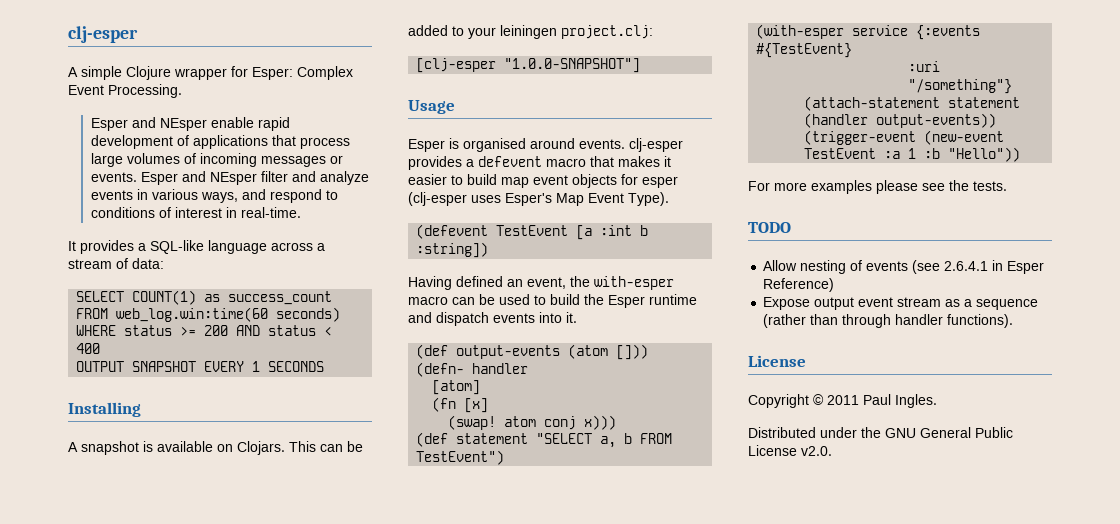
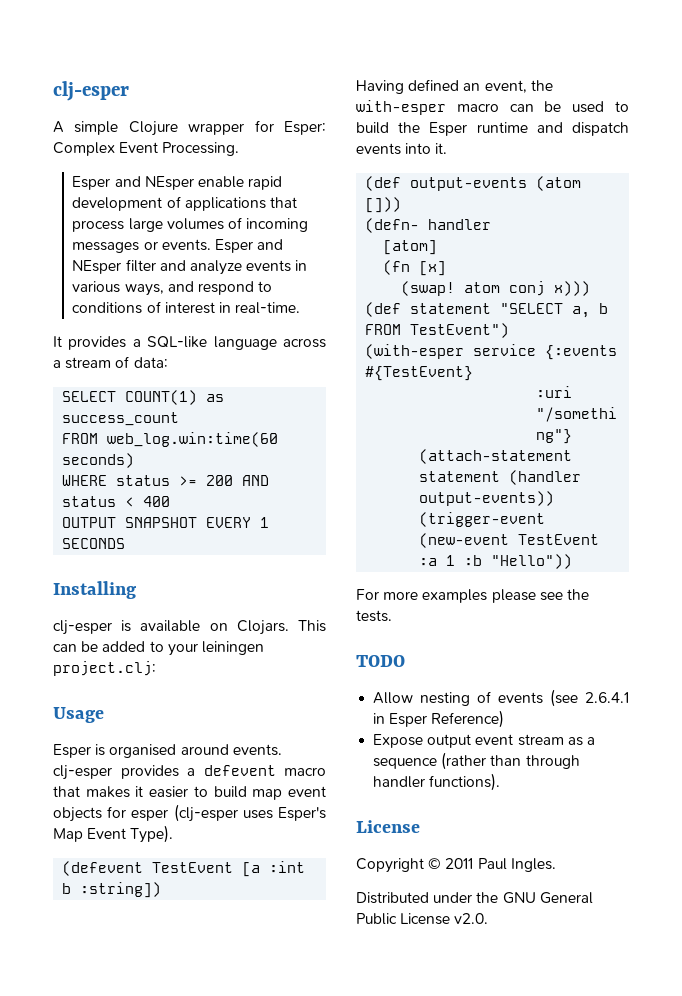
[68,441,139,455] A snapshot -> [53,620,112,635] clj-esper
[416,58,641,73] // [clj-esper "1.0.0-SNAPSHOT"] -> (156, 668) none

